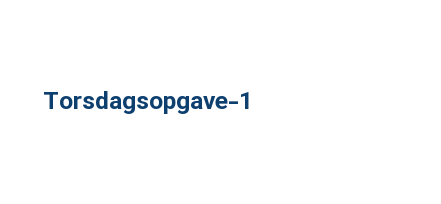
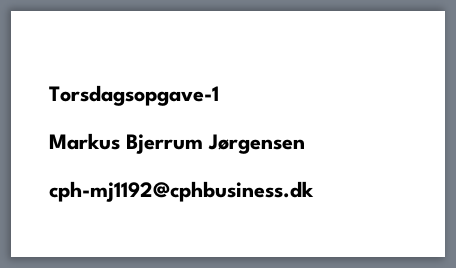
(253, 102) none -> [49,133,305,154] [49,181,314,202] // Markus Bjerrum Jørgensen // cph-mj1192@cphbusiness.dk

